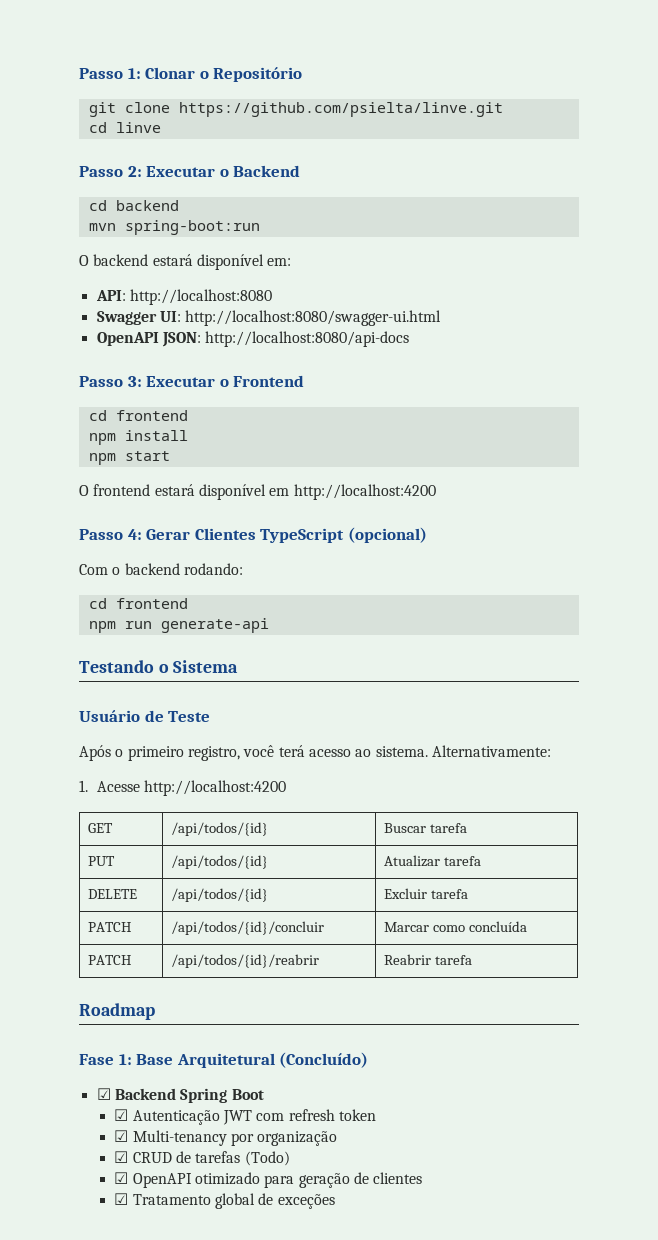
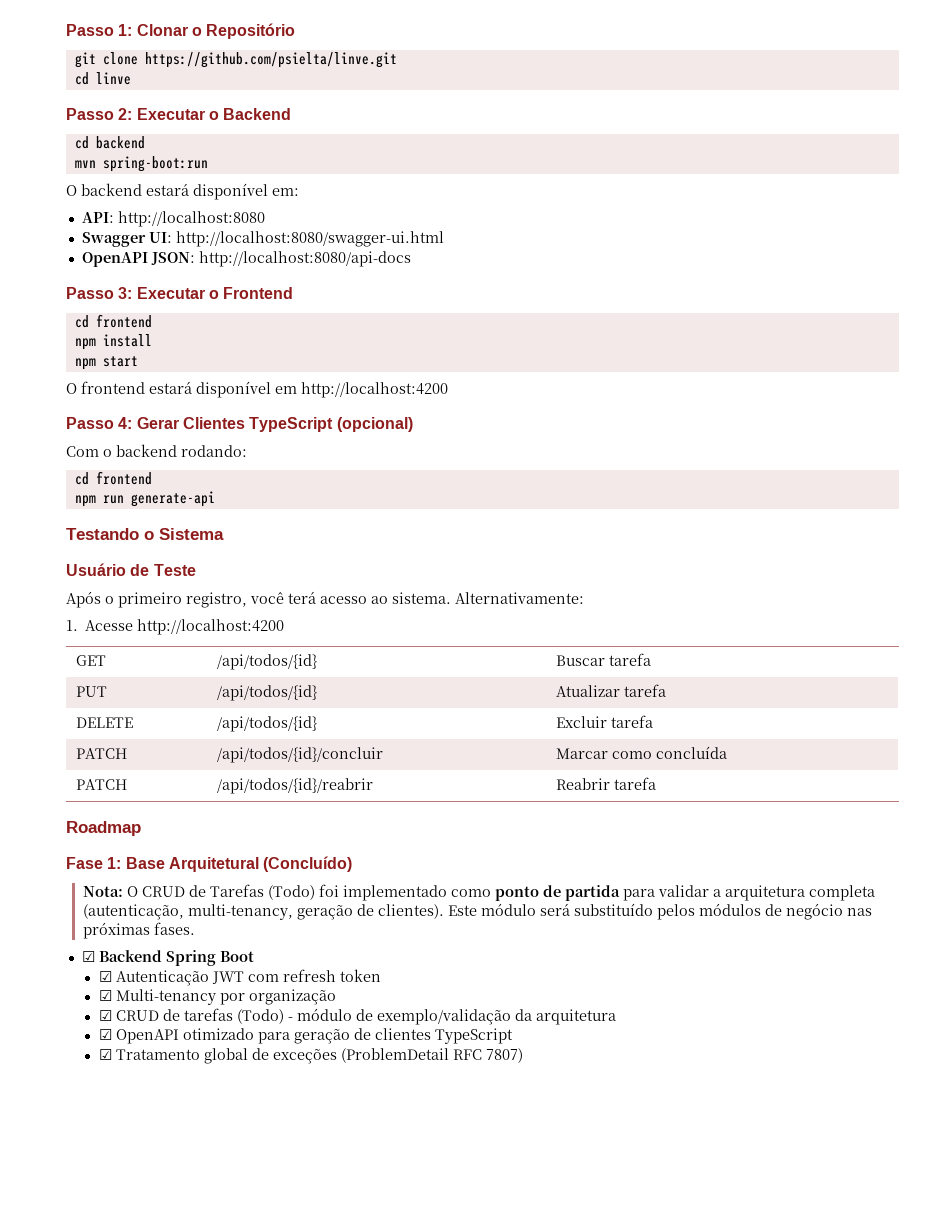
(369, 1060) none -> [82,884,875,901] [82,903,872,920] [82,922,195,939] // Nota: O CRUD de Tarefas (Todo) foi implementado como ponto de partida para validar a arquitetura completa (autenticação, multi-tenancy, geração de clientes). Este módulo será substituído pelos módulos de negócio nas próximas fases.
(290, 1158) none -> [287,1008,616,1025] - módulo de exemplo/validação da arquitetura
(423, 1178) none -> [434,1028,513,1044] TypeScript
(335, 1201) none -> [340,1048,523,1063] (ProblemDetail RFC 7807)

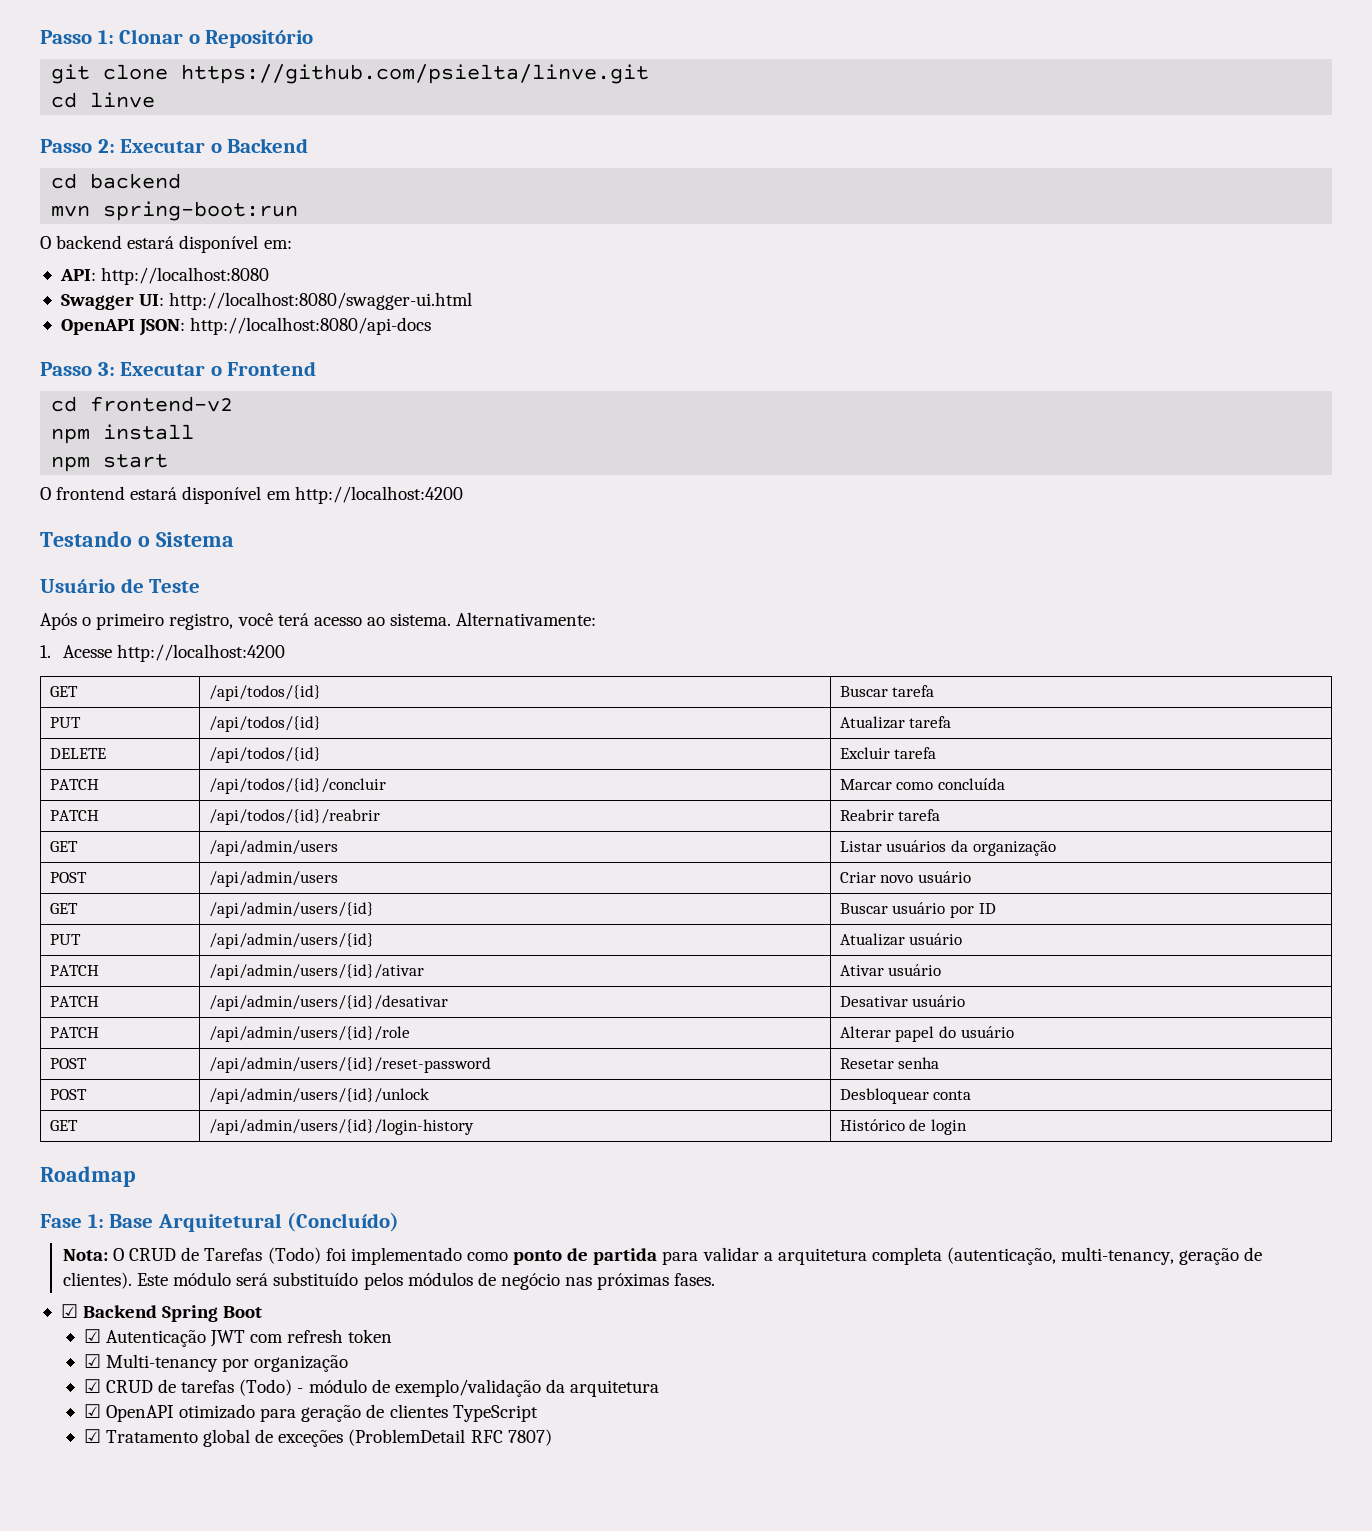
[95,314,152,328] frontend -> [90,396,234,412] frontend-v2
[66,417,413,432] [66,444,247,457] [74,471,152,485] [74,491,215,507] // Passo 4: Gerar Clientes TypeScript (opcional) // Com o backend rodando: // cd frontend // npm run generate-api -> (463, 495) none
(657, 783) none -> [49,841,78,852] [208,840,338,856] [839,840,1056,856] [49,872,87,883] [208,871,338,887] [839,871,972,883] [49,903,78,914] [208,902,374,918] [839,902,996,918] [49,934,81,945] [208,933,374,949] [839,933,963,946] [49,965,99,976] [208,964,424,980] [839,964,942,976] [49,996,99,1007] [208,995,448,1011] [839,995,966,1007] [49,1027,99,1038] [208,1026,410,1042] [839,1026,1014,1042] [49,1058,87,1069] [208,1057,491,1073] [839,1057,940,1069] [49,1089,87,1100] [208,1088,429,1104] [839,1088,972,1104] [49,1120,78,1131] [208,1119,474,1135] [839,1119,968,1135] // GET | /api/admin/users | Listar usuários da organização // POST | /api/admin/users | Criar novo usuário // GET | /api/admin/users/{id} | Buscar usuário por ID // PUT | /api/admin/users/{id} | Atualizar usuário // PATCH | /api/admin/users/{id}/ativar | Ativar usuário // PATCH | /api/admin/users/{id}/desativar | Desativar usuário // PATCH | /api/admin/users/{id}/role | Alterar papel do usuário // POST | /api/admin/users/{id}/reset-password | Resetar senha // POST | /api/admin/users/{id}/unlock | Desbloquear conta // GET | /api/admin/users/{id}/login-history | Histórico de login

